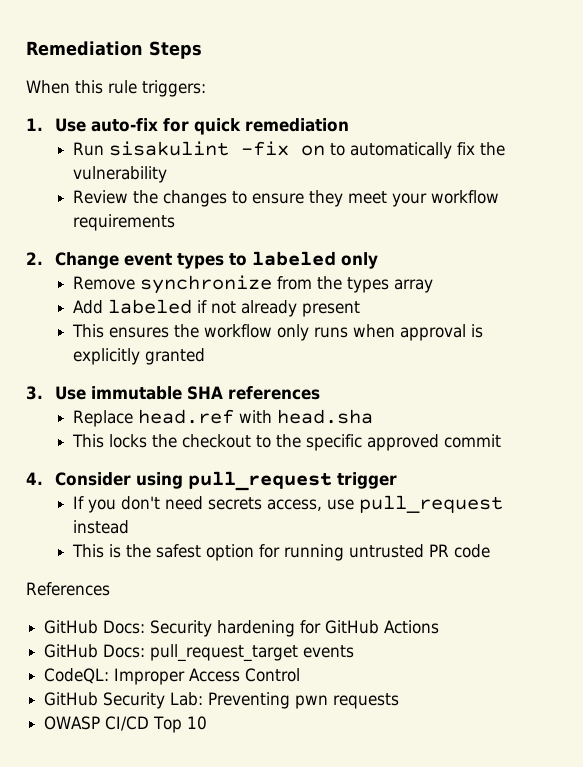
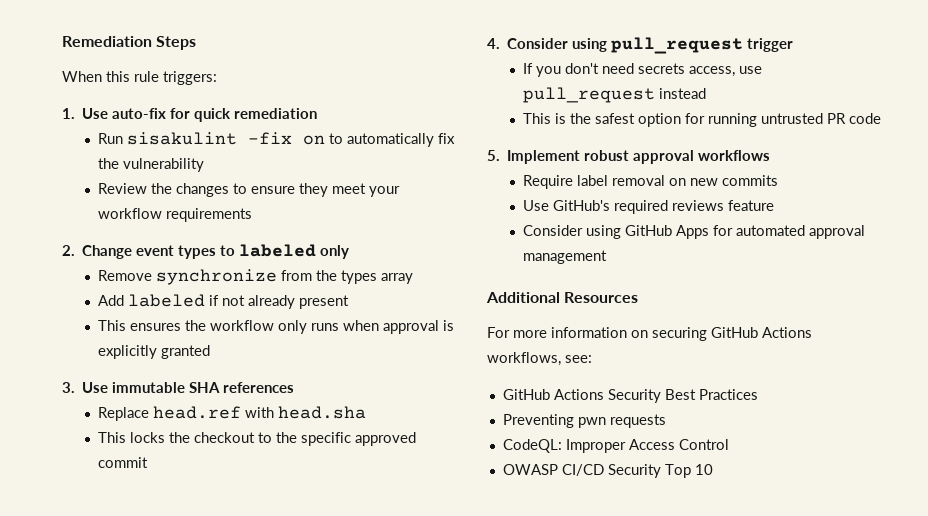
[26,582,110,596] [44,620,440,637] [44,644,355,662] [44,668,301,685] [44,692,400,709] References // GitHub Docs: Security hardening for GitHub Actions // GitHub Docs: pull_request_target events // CodeQL: Improper Access Control // GitHub Security Lab: Preventing pwn requests -> [487,150,771,164] [523,175,779,189] [523,200,775,214] [523,225,866,239] [523,250,608,264] [486,292,639,303] [487,327,812,341] [487,352,592,366] [502,389,758,403] [502,414,666,428] [502,439,729,453] 5. Implement robust approval workflows // Require label removal on new commits // Use GitHub's required reviews feature // Consider using GitHub Apps for automated approval management // Additional Resources // For more information on securing GitHub Actions workflows, see: // GitHub Actions Security Best Practices // Preventing pwn requests // CodeQL: Improper Access Control
(150, 723) none -> [607,464,661,478] Security

